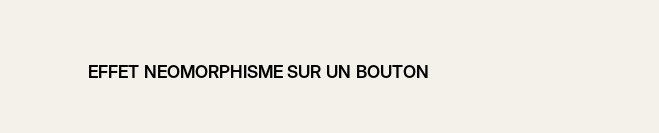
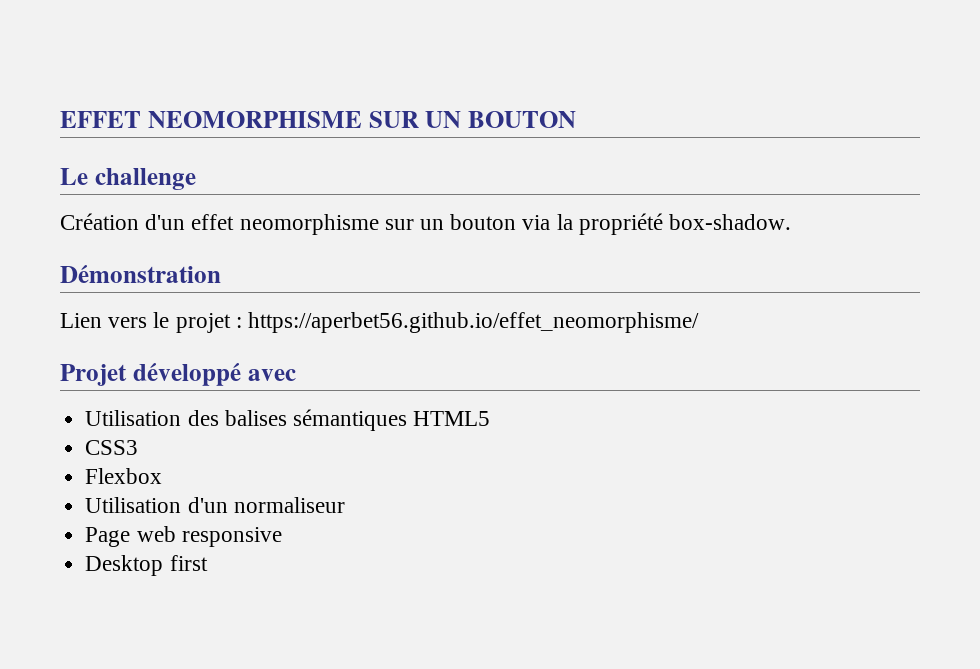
(429, 71) none -> [60,168,196,190] [60,213,792,235] [60,265,221,283] [60,312,700,333] [60,363,296,386] [85,409,491,431] [85,440,139,455] [85,468,163,484] [85,497,345,513] [85,526,282,547] [85,555,208,576] // Le challenge // Création d'un effet neomorphisme sur un bouton via la propriété box-shadow. // Démonstration // Lien vers le projet : https://aperbet56.github.io/effet_neomorphisme/ // Projet développé avec // Utilisation des balises sémantiques HTML5 // CSS3 // Flexbox // Utilisation d'un normaliseur // Page web responsive // Desktop first

